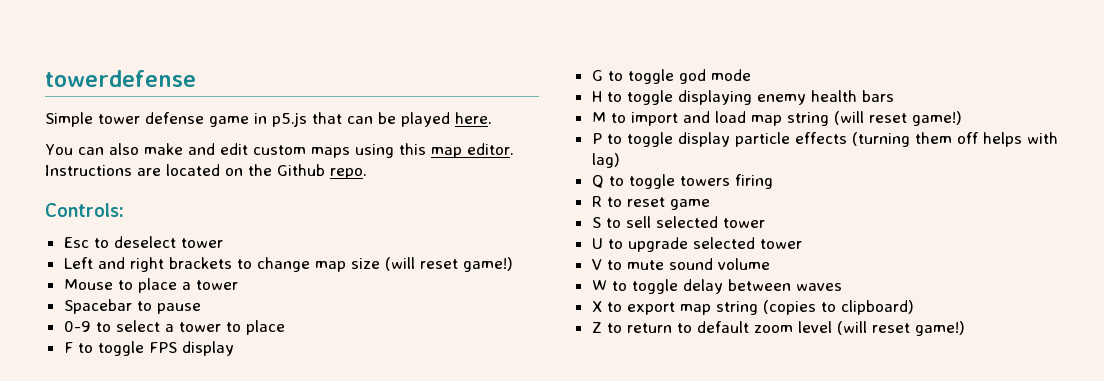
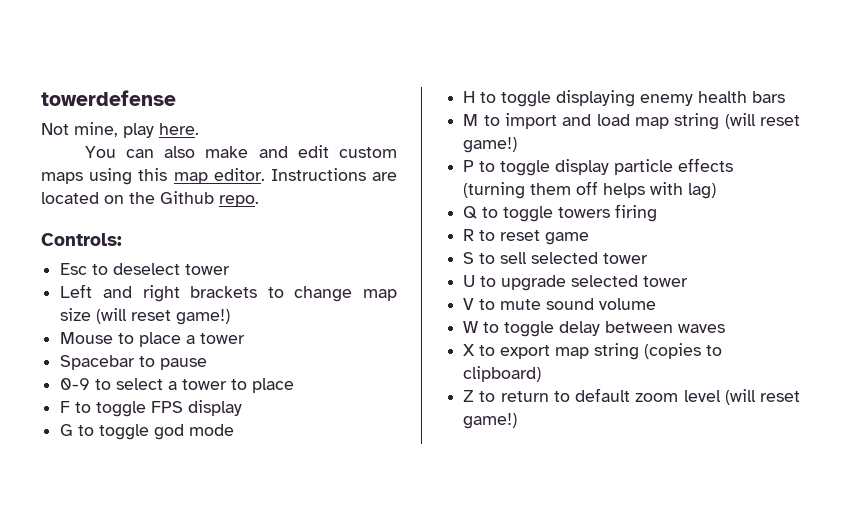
[45,112,450,127] Simple tower defense game in p5.js that can be played -> [41,122,154,138] Not mine, play

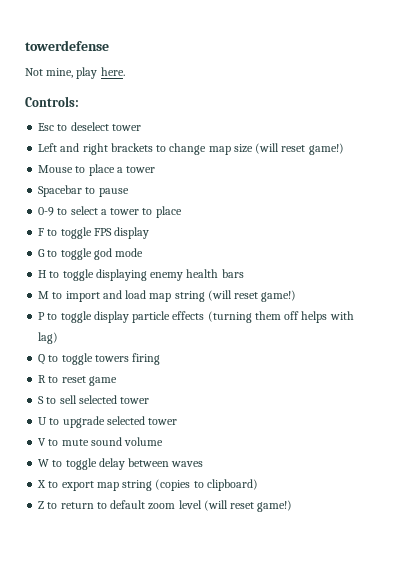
[84,145,397,158] [41,168,397,185] [41,191,259,207] // You can also make and edit custom maps using this map editor. Instructions are located on the Github repo. -> (125, 71) none

